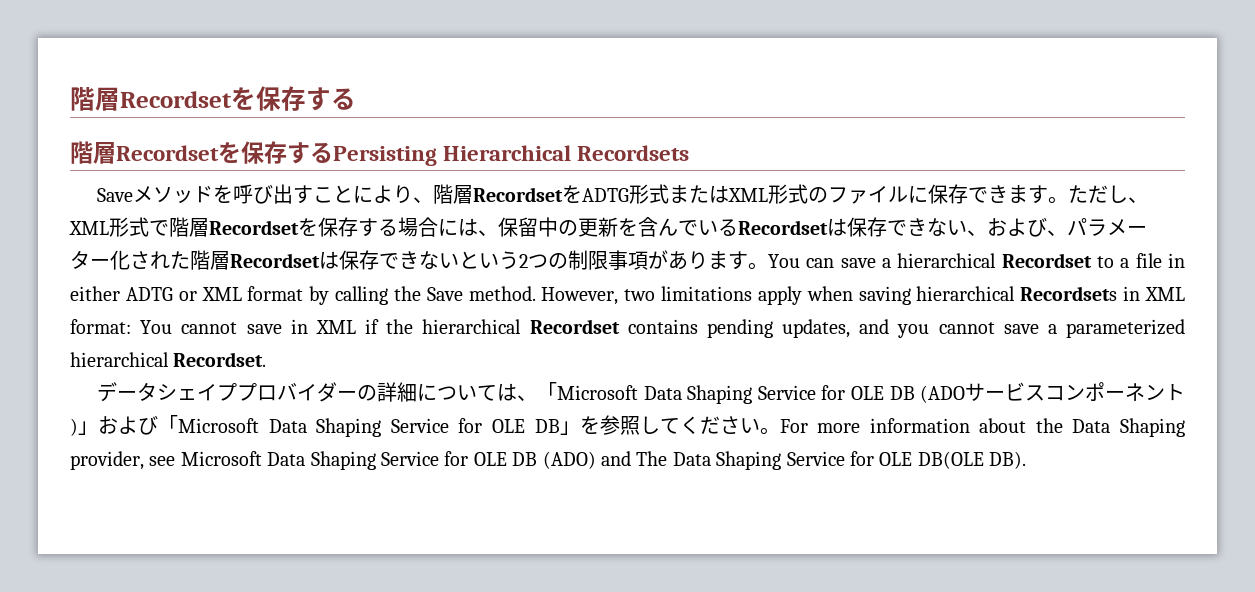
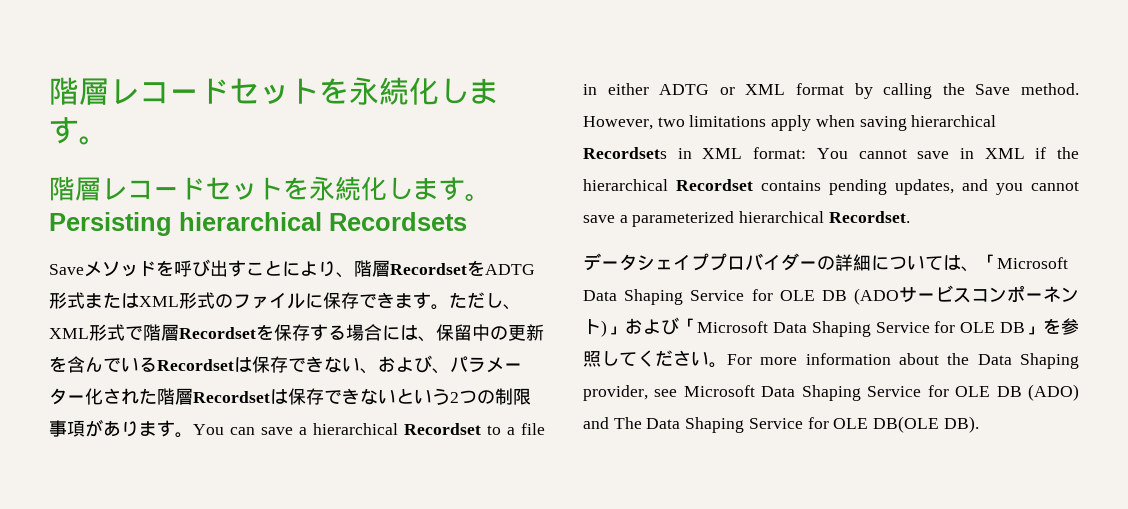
[70,86,356,111] [70,141,572,166] 階層Recordsetを保存する // 階層Recordsetを保存するPersisting Hierarchical -> [49,77,499,105] [49,117,109,145] [49,176,491,201] [49,212,322,236] 階層レコードセットを永続化します。 // 階層レコードセットを永続化します。Persisting hierarchical

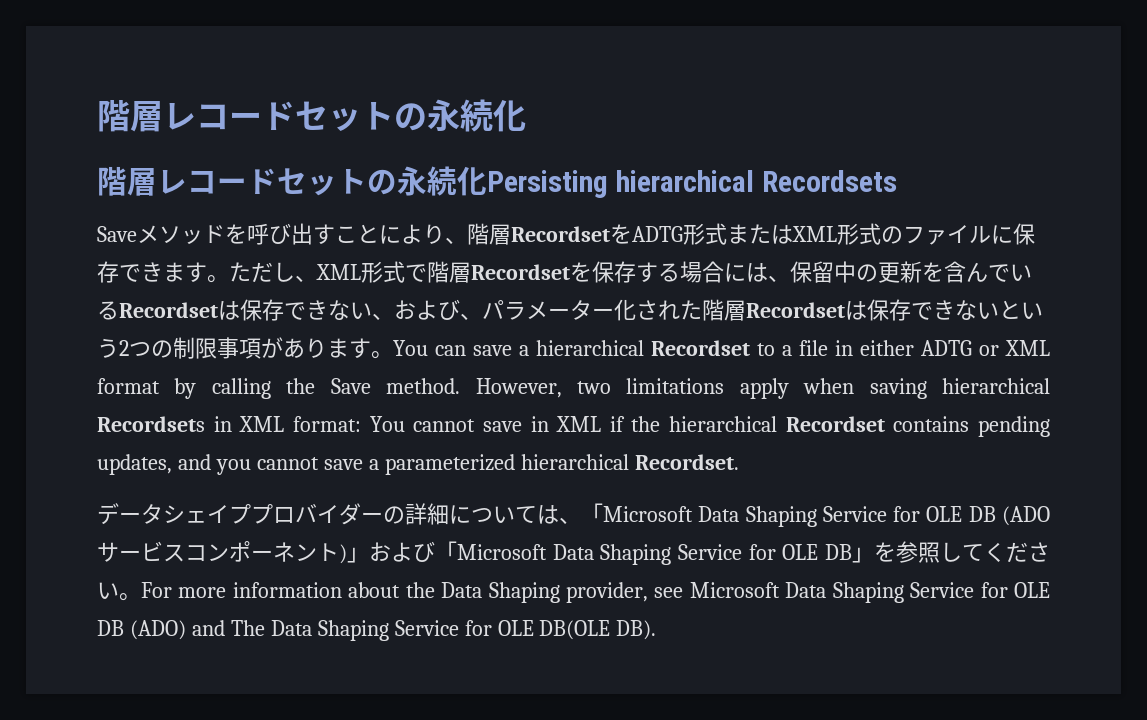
[49,77,499,105] [49,117,109,145] [49,176,491,201] 階層レコードセットを永続化します。 // 階層レコードセットを永続化します。 -> [97,99,526,132] [97,166,487,196] 階層レコードセットの永続化 // 階層レコードセットの永続化

